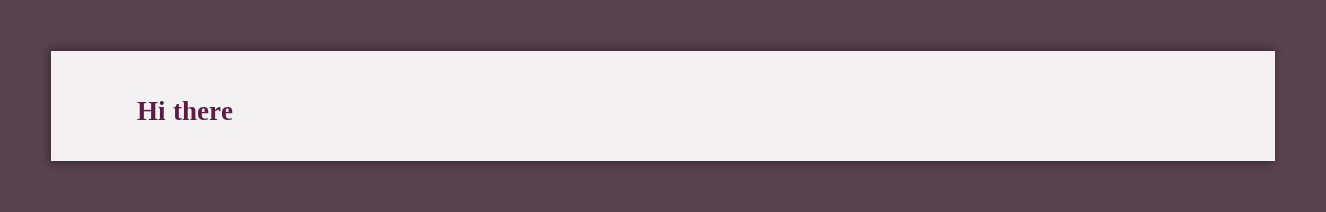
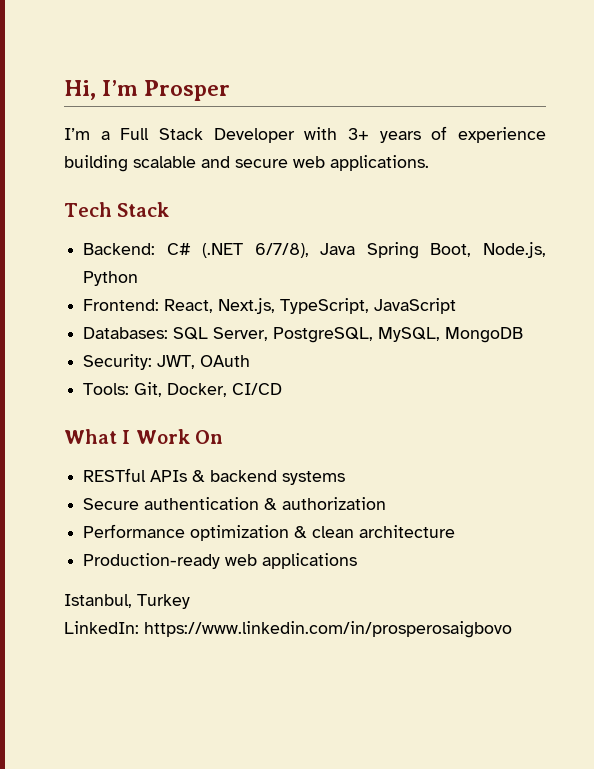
[137,101,234,120] Hi there -> [64,80,231,101] [64,126,546,143] [64,155,429,172] [64,202,170,217] [83,242,546,259] [83,271,139,286] [83,298,457,314] [83,327,524,343] [83,354,251,370] [83,382,283,397] [64,429,224,444] [83,468,346,485] [83,497,387,510] [83,524,456,541] [83,553,358,569] [64,594,190,609] [64,621,512,638] Hi, I’m Prosper // I’m a Full Stack Developer with 3+ years of experience building scalable and secure web applications. // Tech Stack // Backend: C# (.NET 6/7/8), Java Spring Boot, Node.js, Python // Frontend: React, Next.js, TypeScript, JavaScript // Databases: SQL Server, PostgreSQL, MySQL, MongoDB // Security: JWT, OAuth // Tools: Git, Docker, CI/CD // What I Work On // RESTful APIs & backend systems // Secure authentication & authorization // Performance optimization & clean architecture // Production-ready web applications // Istanbul, Turkey // LinkedIn: https://www.linkedin.com/in/prosperosaigbovo

